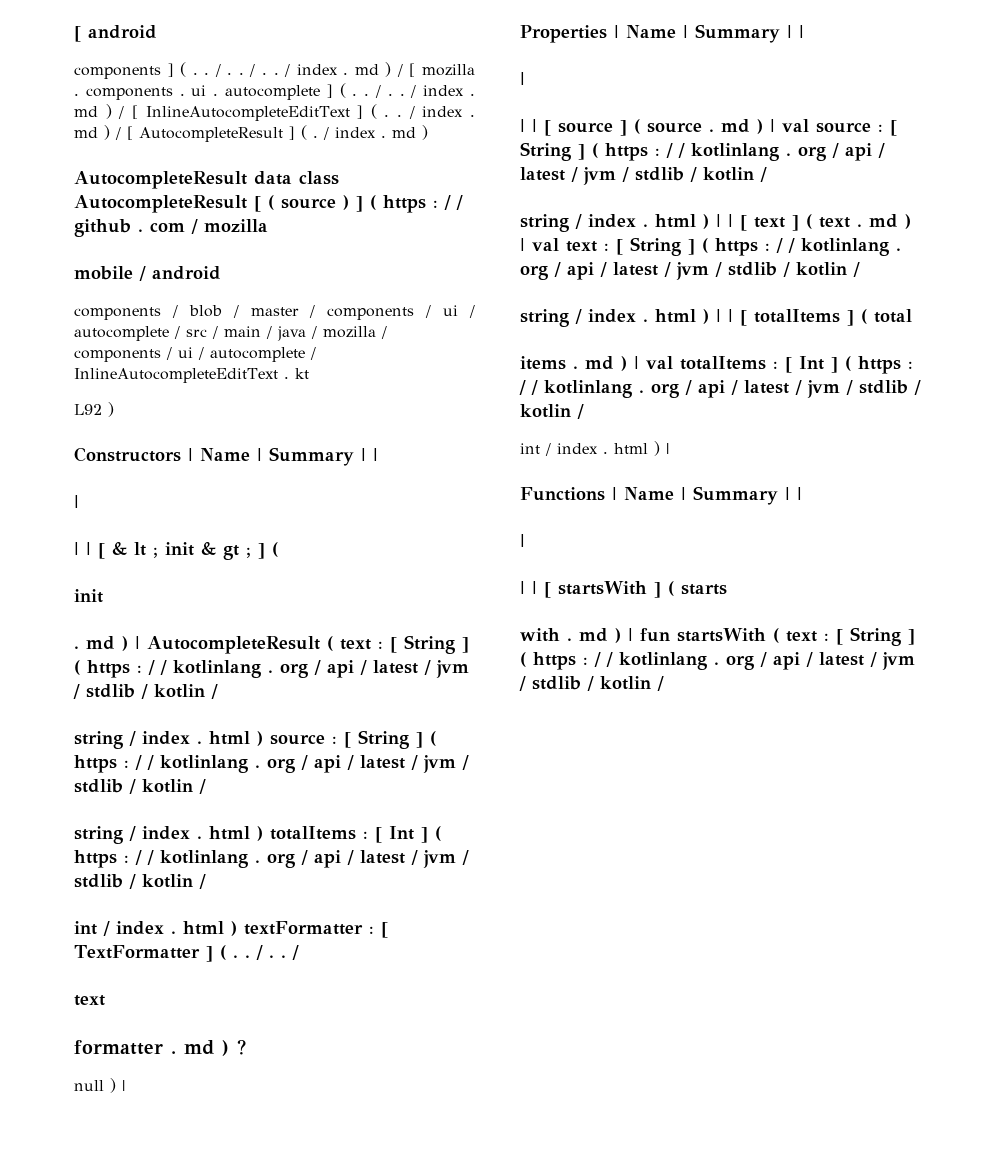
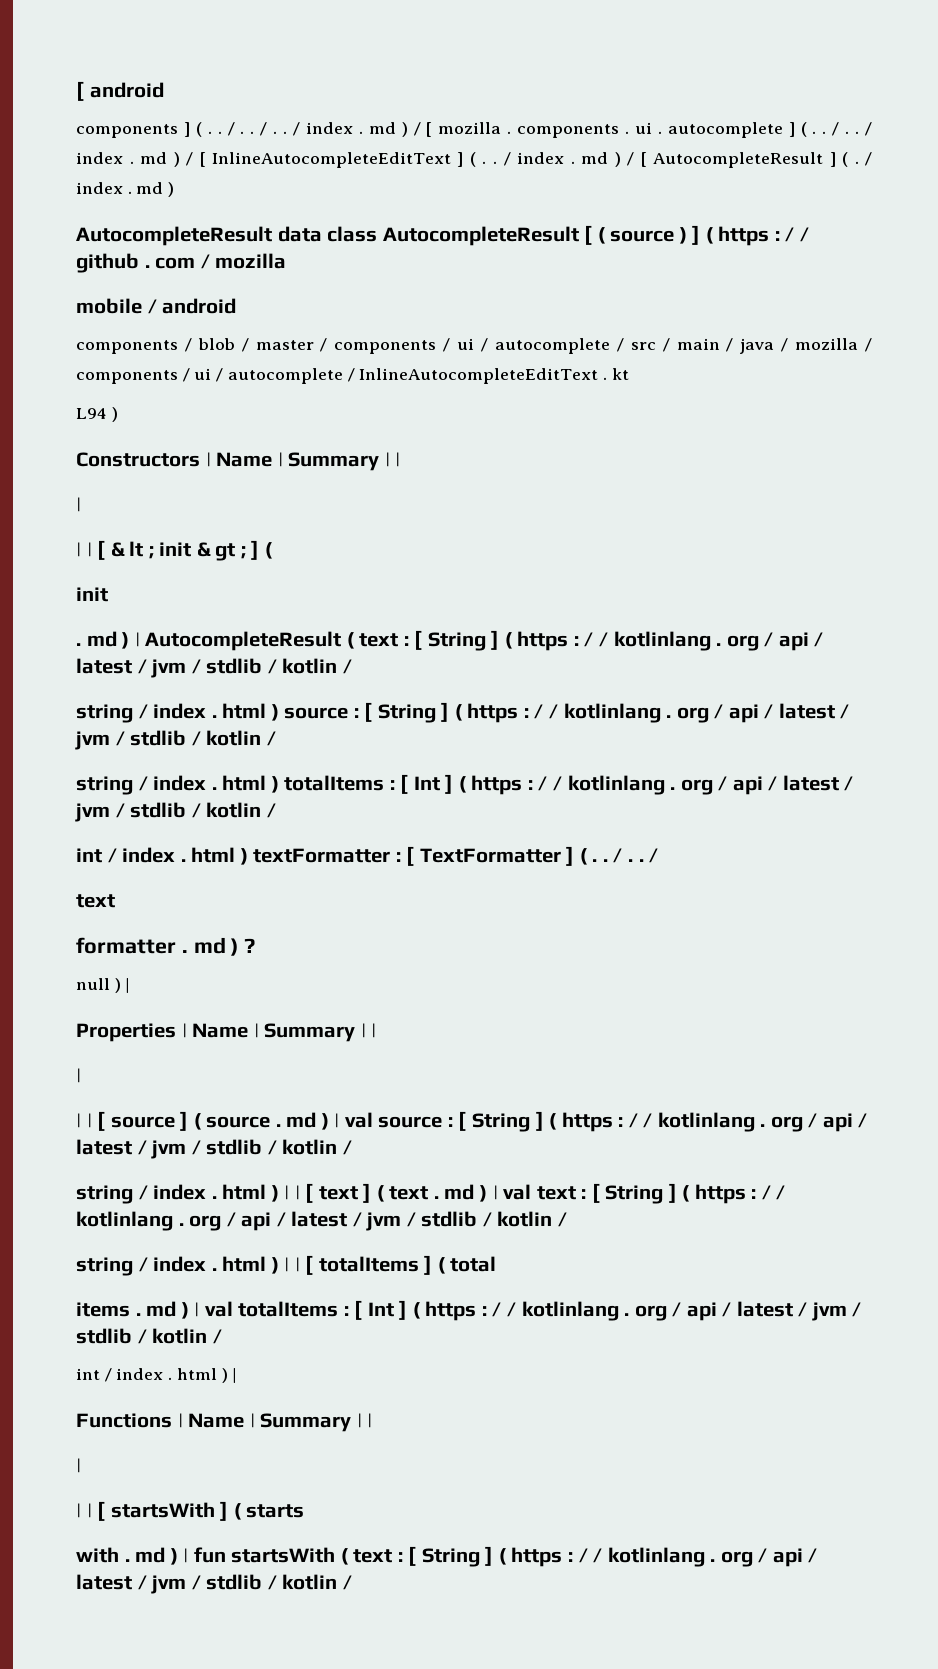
[74,404,102,415] L92 -> [76,408,107,419] L94

